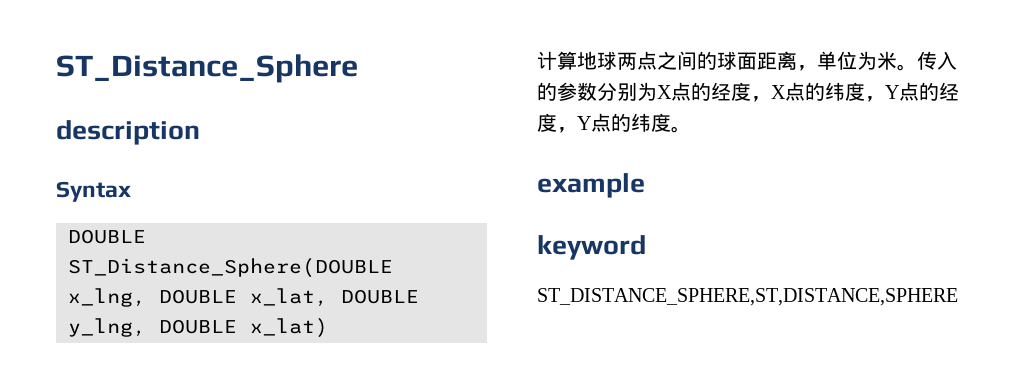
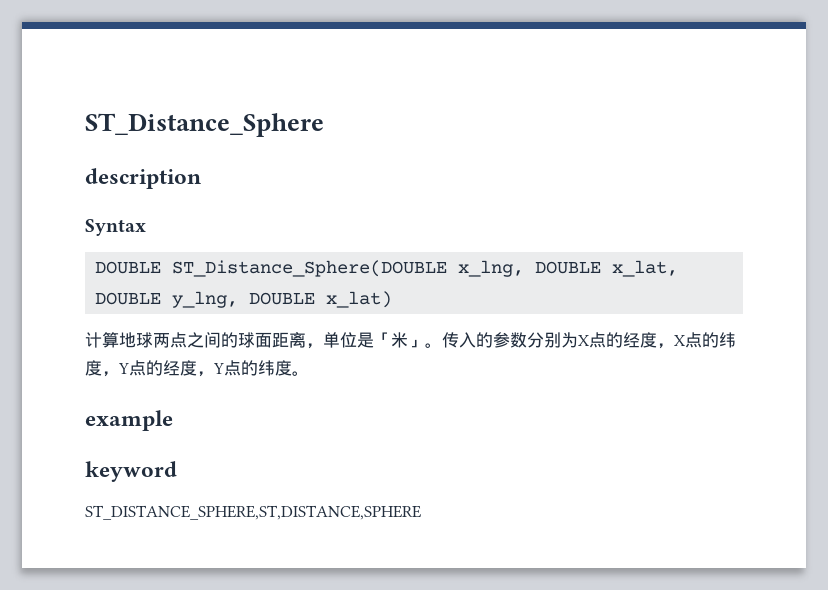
[857,51,897,70] 为米 -> [357,332,425,348] 是「米」

